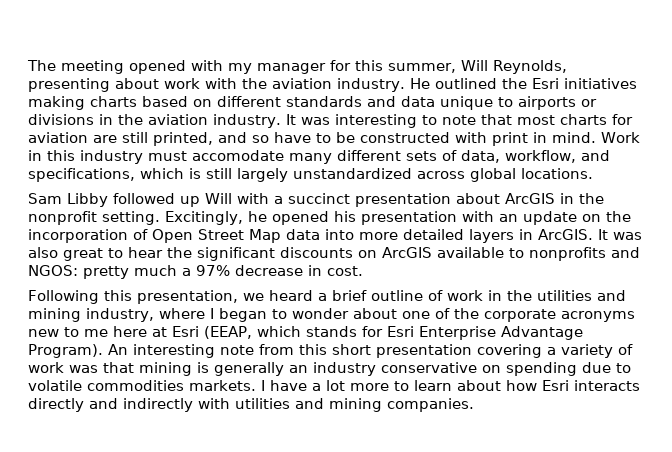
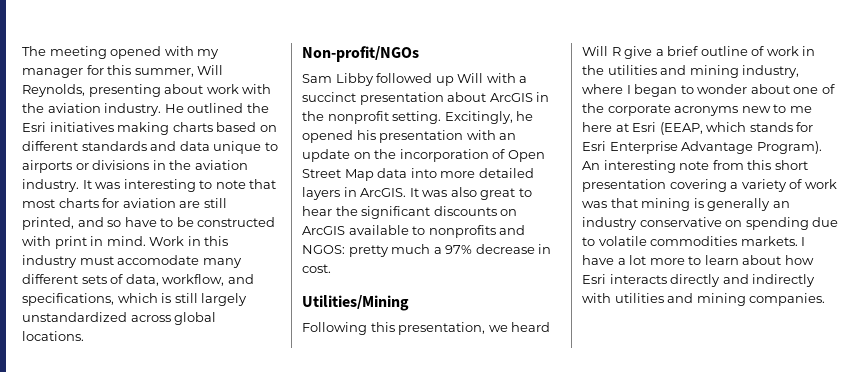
(593, 173) none -> [302,46,419,62] // Non-profit/NGOs
(363, 271) none -> [302,295,409,311] // Utilities/Mining
(313, 295) none -> [582,46,653,59] Will R give

